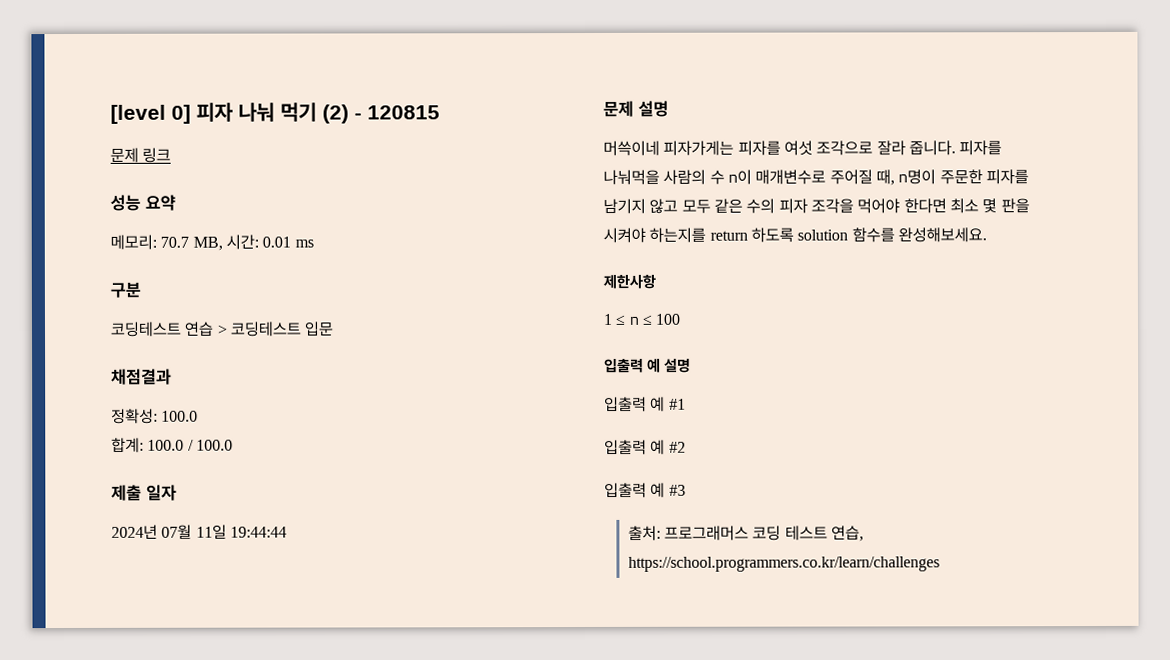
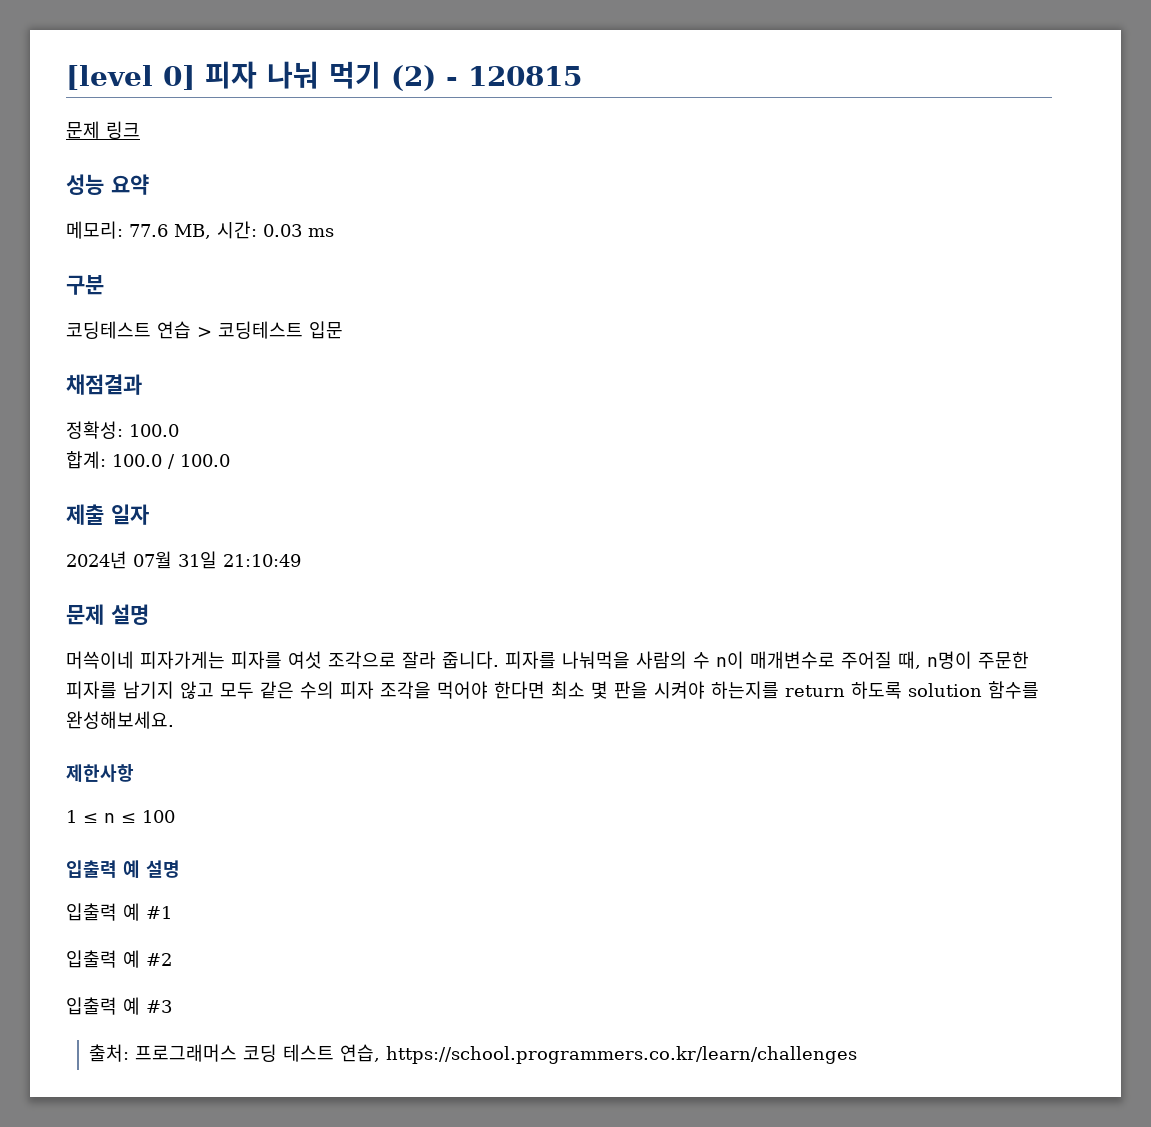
[160,236,190,248] 70.7 -> [129,224,168,237] 77.6
[262,236,292,248] 0.01 -> [263,224,302,237] 0.03
[195,524,287,540] 11일 19:44:44 -> [178,551,301,569] 31일 21:10:49

